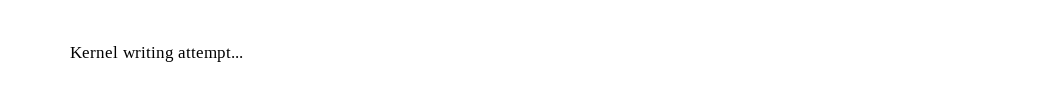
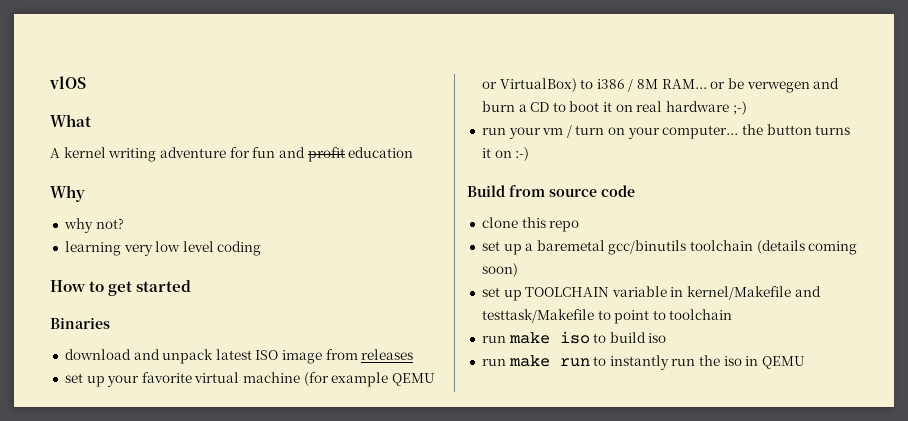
[70,46,244,62] Kernel writing attempt... -> [49,76,86,89] [50,114,91,127] [50,147,414,162] [50,185,85,202] [63,218,124,233] [64,241,262,256] [50,280,192,296] [50,317,110,329] [64,349,414,364] [64,372,436,387] [481,78,840,93] [481,101,747,115] [481,124,851,139] [481,147,530,161] [467,185,635,197] [481,217,580,232] [481,240,858,255] [481,263,518,277] [481,286,821,301] [481,309,733,324] [481,331,667,344] [481,355,806,370] vlOS // What // A kernel writing adventure for fun and profit education // Why // why not? // learning very low level coding // How to get started // Binaries // download and unpack latest ISO image from releases // set up your favorite virtual machine (for example QEMU or VirtualBox) to i386 / 8M RAM... or be verwegen and burn a CD to boot it on real hardware ;-) // run your vm / turn on your computer... the button turns it on :-) // Build from source code // clone this repo // set up a baremetal gcc/binutils toolchain (details coming soon) // set up TOOLCHAIN variable in kernel/Makefile and testtask/Makefile to point to toolchain // run make iso to build iso // run make run to instantly run the iso in QEMU

